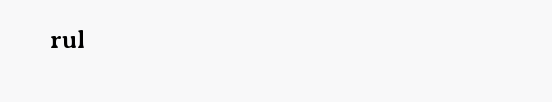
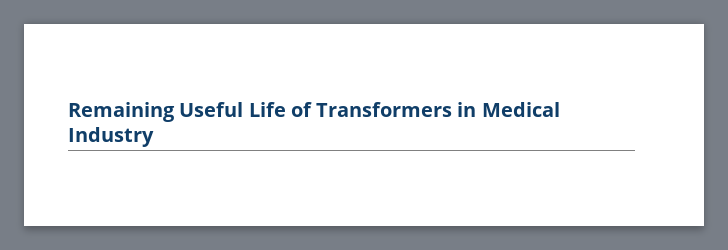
[50,30,85,48] rul -> [68,102,560,122] [68,127,154,147] Remaining Useful Life of Transformers in Medical Industry

